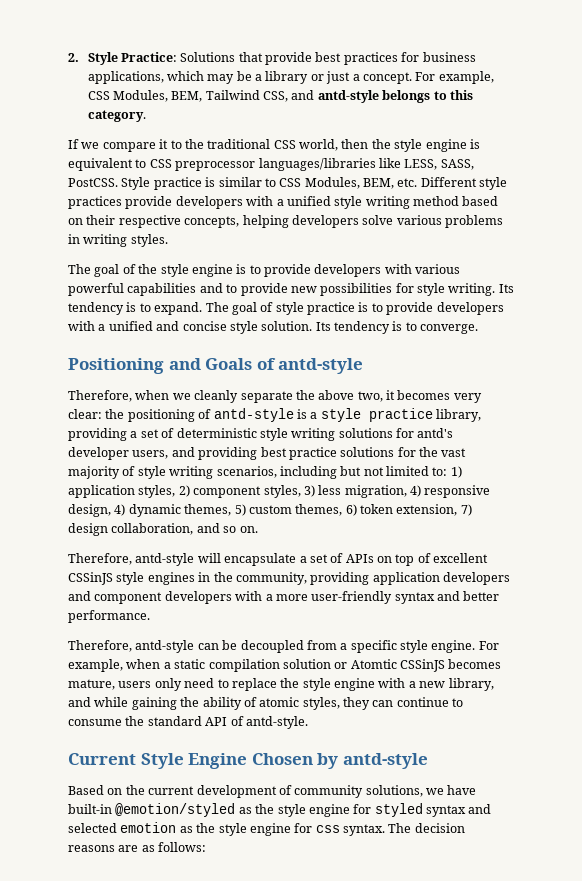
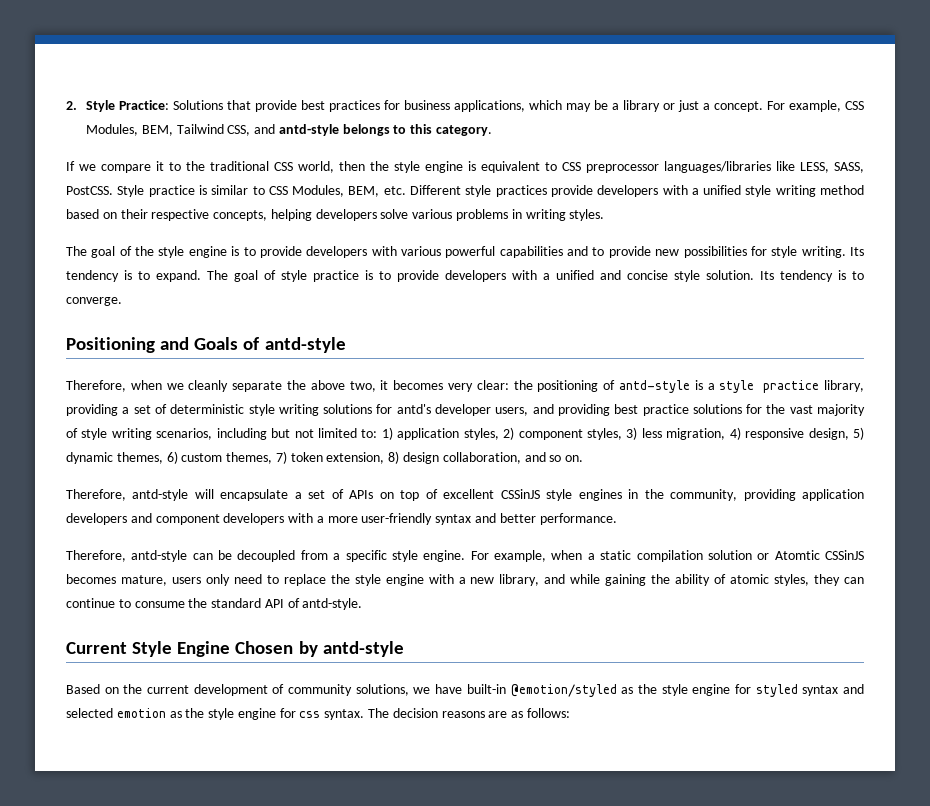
[114,504,126,516] 4) -> [853,427,865,440] 5)
[234,504,246,516] 5) -> [166,451,178,464] 6)
[345,504,357,516] 6) -> [275,451,287,464] 7)
[460,504,472,516] 7) -> [388,451,400,464] 8)

